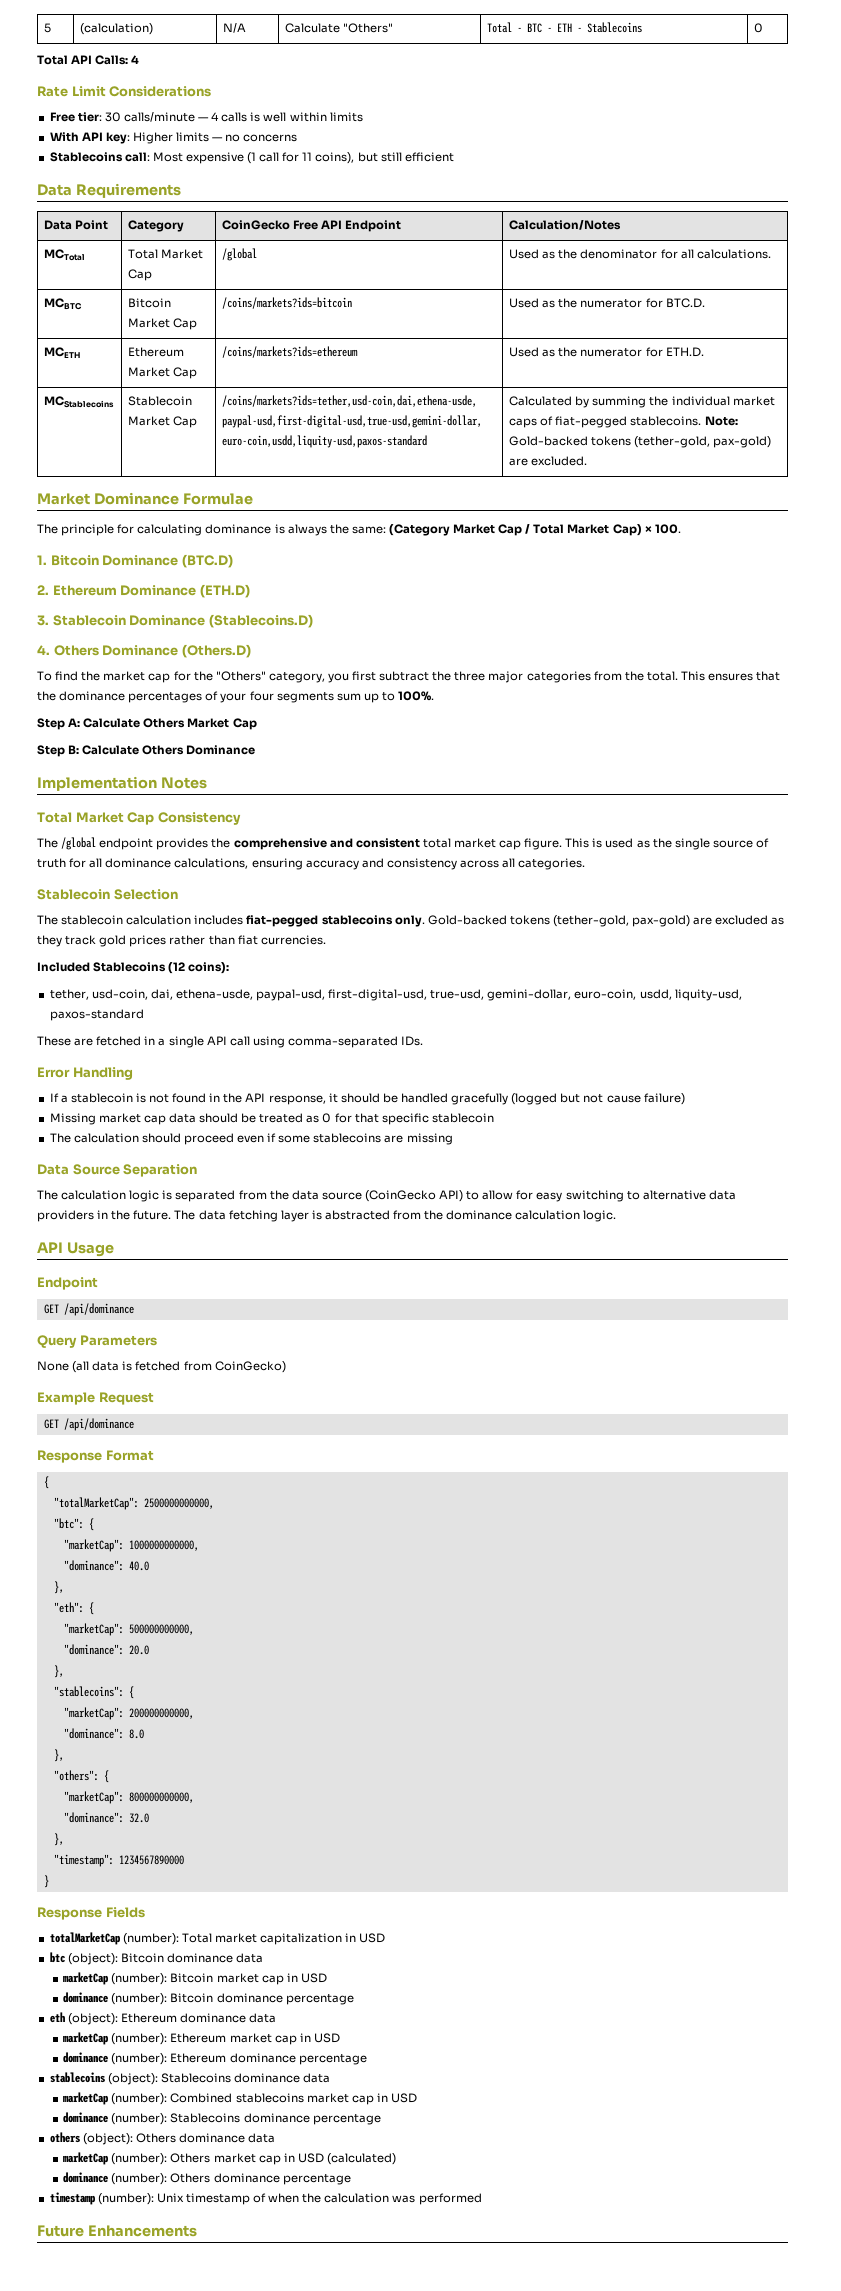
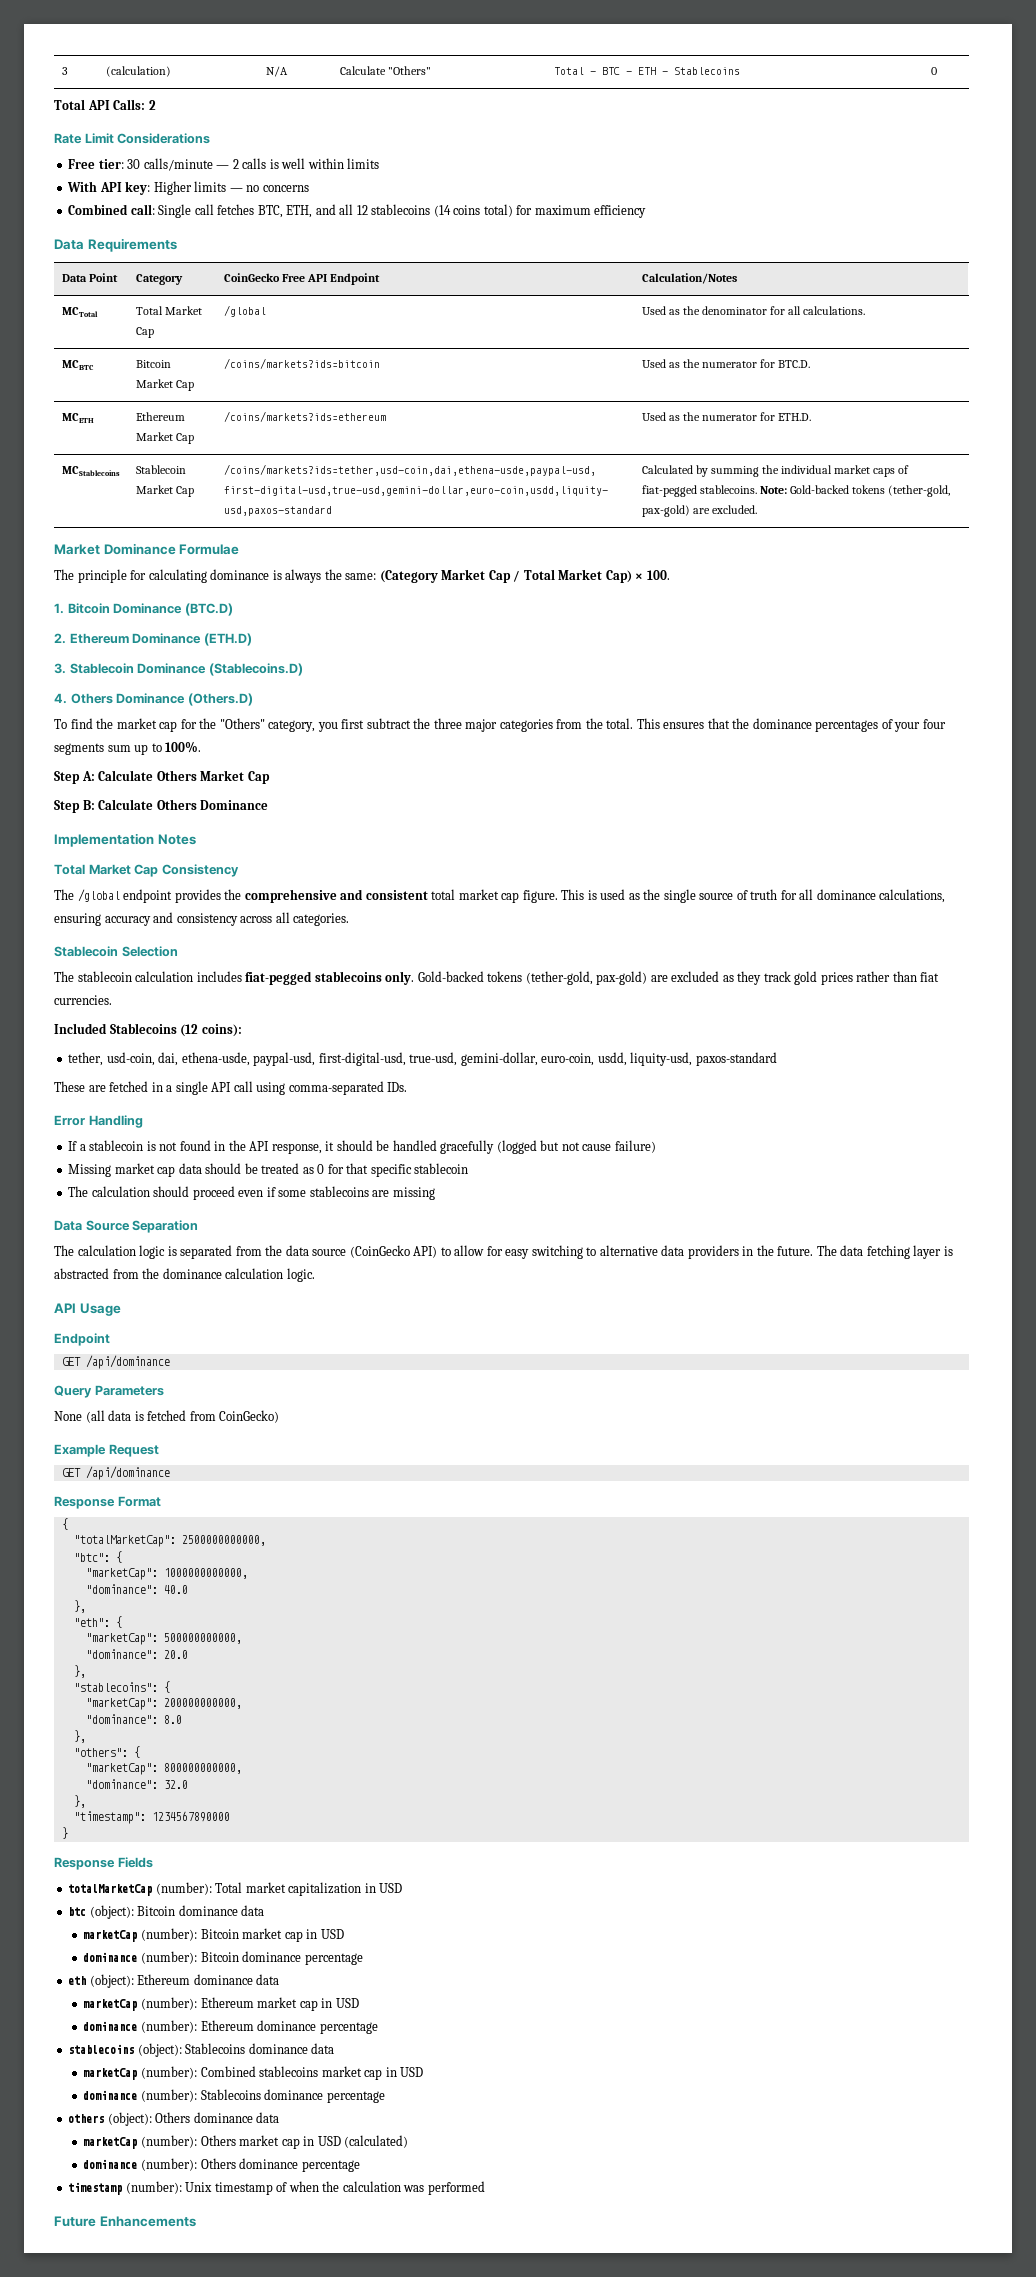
[44,23,52,33] 5 -> [61,67,68,75] 3
[131,55,140,64] 4 -> [148,100,156,110] 2
[211,112,220,121] 4 -> [232,159,239,169] 2
[49,152,454,164] Stablecoins call: Most expensive (1 call for 11 coins), but still efficient -> [68,204,647,218] Combined call: Single call fetches BTC, ETH, and all 12 stablecoins (14 coins total) for maximum efficiency

